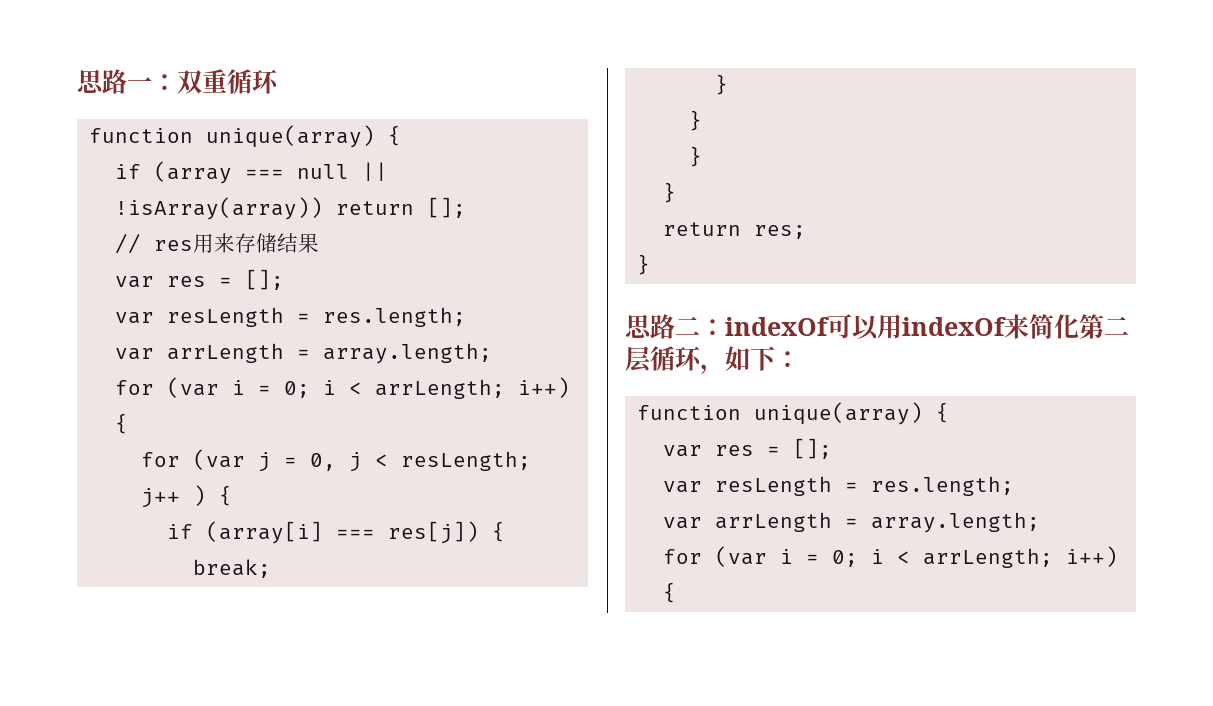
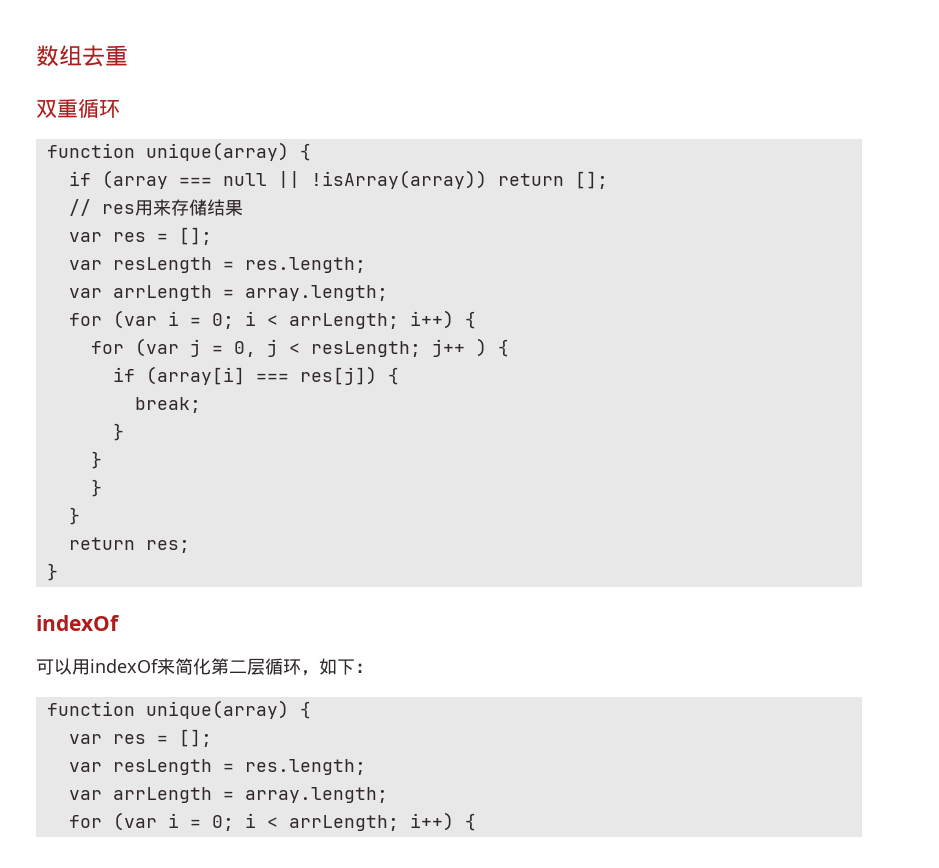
[77,69,177,94] 思路一： -> [36,45,128,67] 数组去重 //
[625,314,830,339] 思路二：indexOf -> [36,615,120,631] indexOf //

